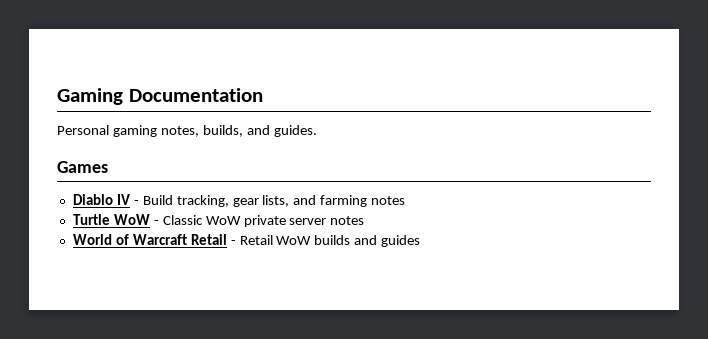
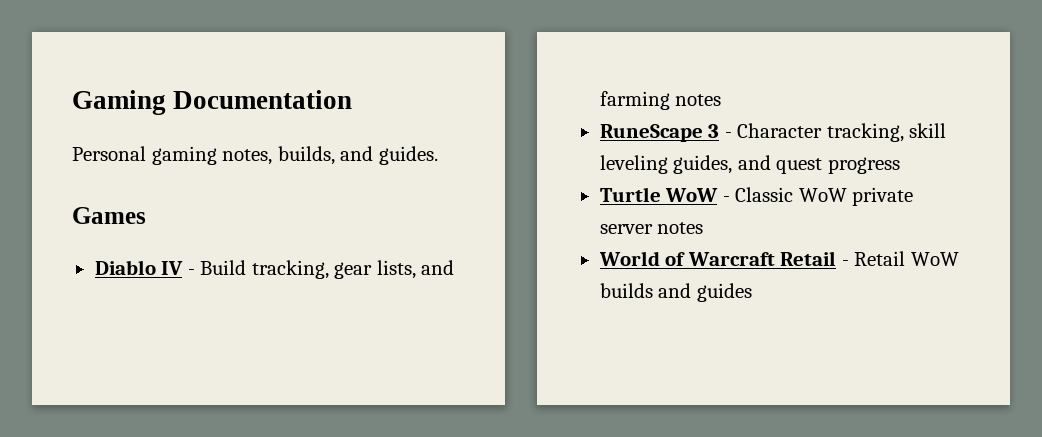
(406, 200) none -> [599,123,947,142] [599,155,900,174] // RuneScape 3 - Character tracking, skill leveling guides, and quest progress

